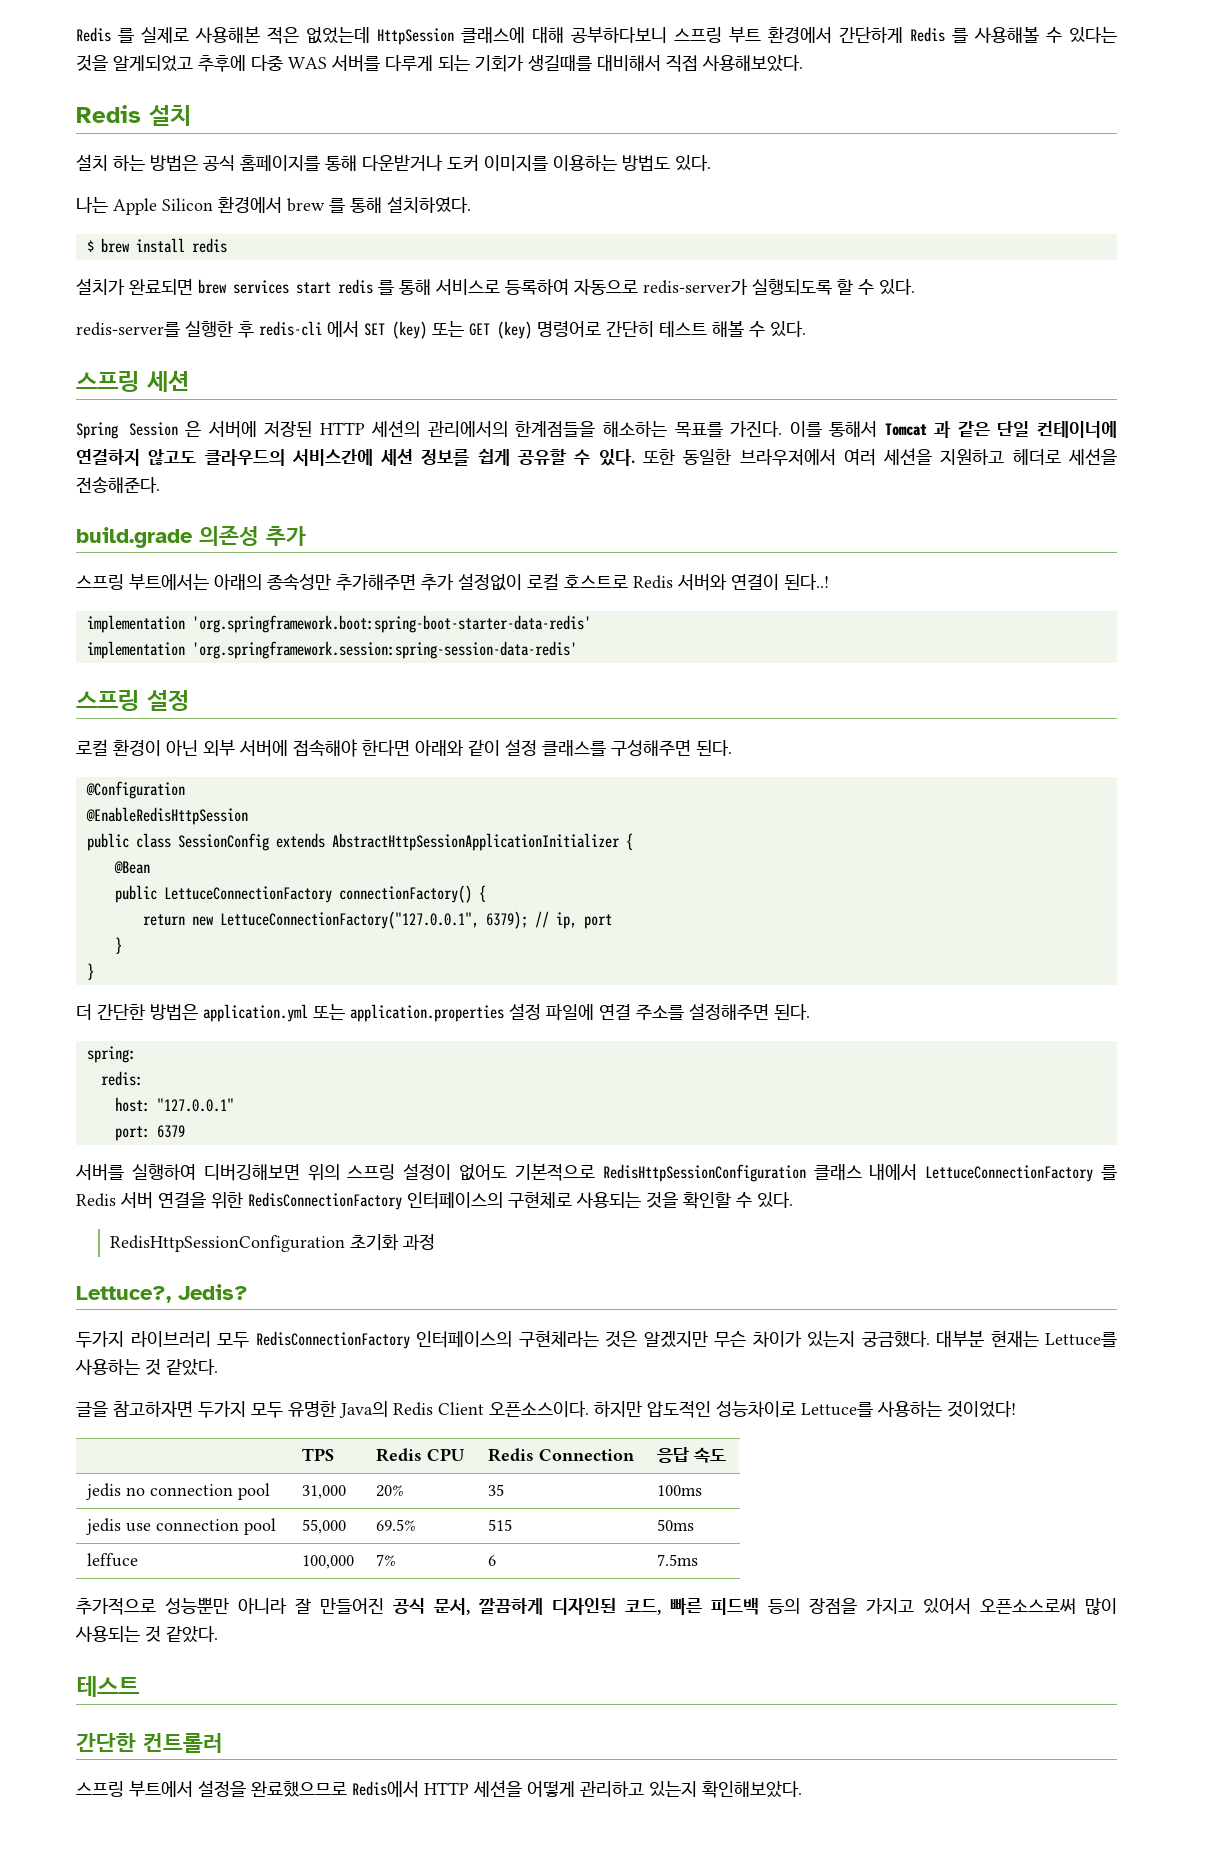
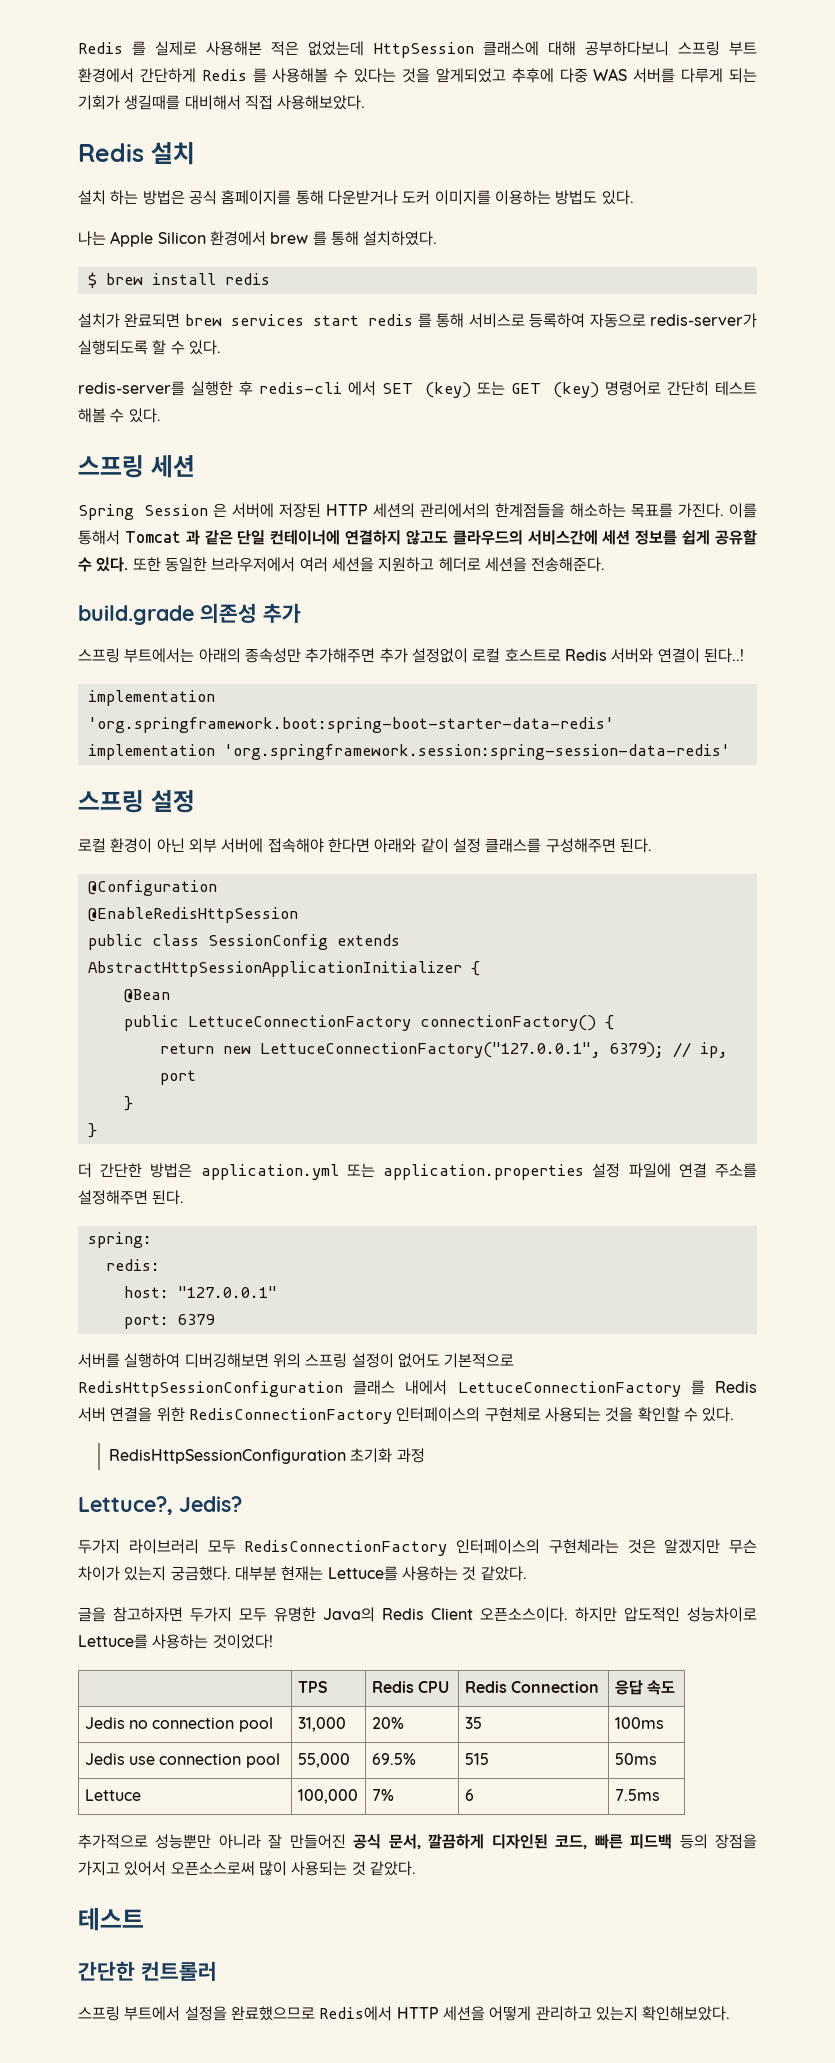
[85,1483,121,1500] jedis -> [84,1717,125,1729] Jedis
[85,1518,121,1535] jedis -> [84,1753,125,1765] Jedis
[86,1553,138,1567] leffuce -> [84,1789,141,1801] Lettuce

